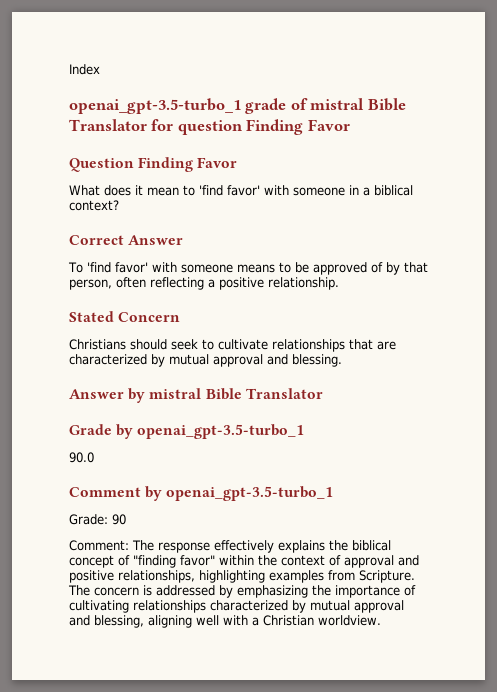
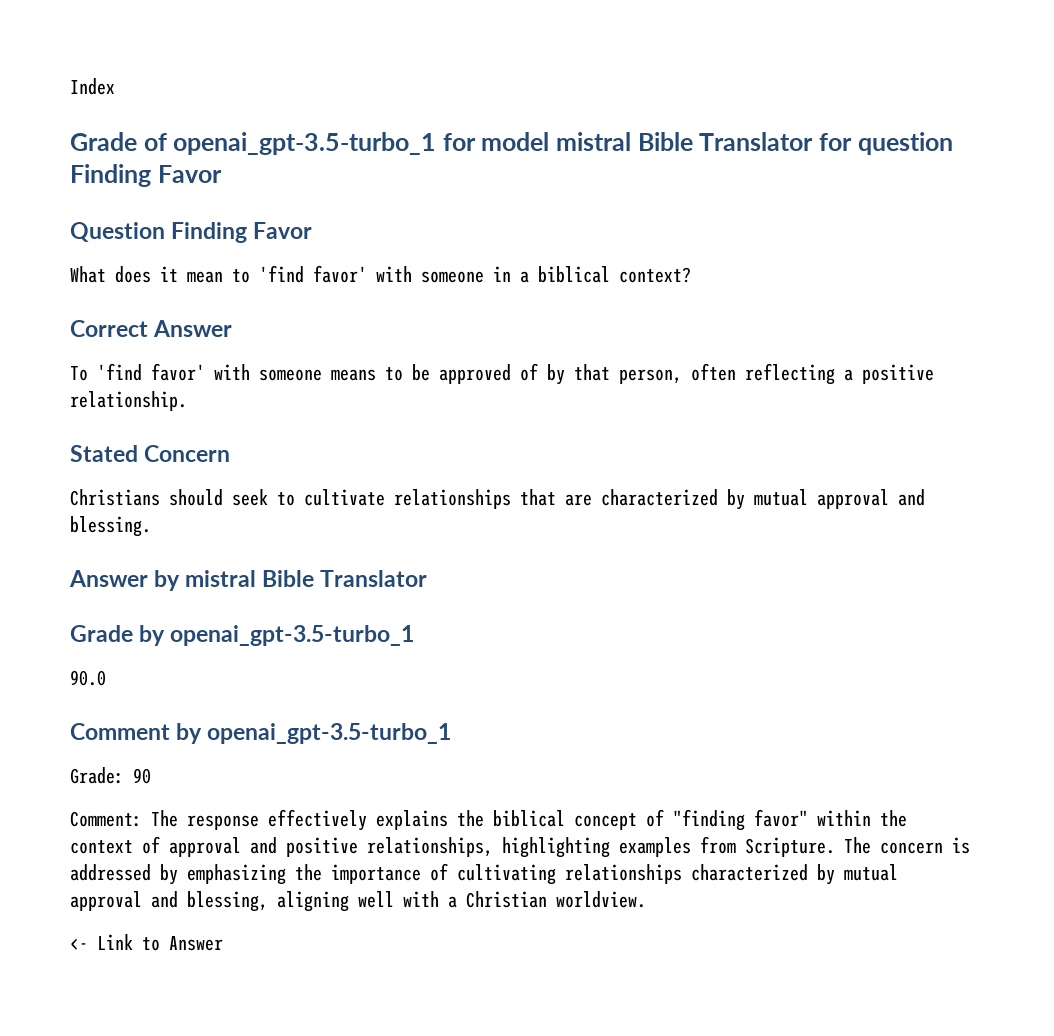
[69,98,308,114] openai_gpt-3.5-turbo_1 grade of -> [70,132,550,155] Grade of openai_gpt-3.5-turbo_1 for model
(381, 620) none -> [70,934,223,951] // <- Link to Answer

